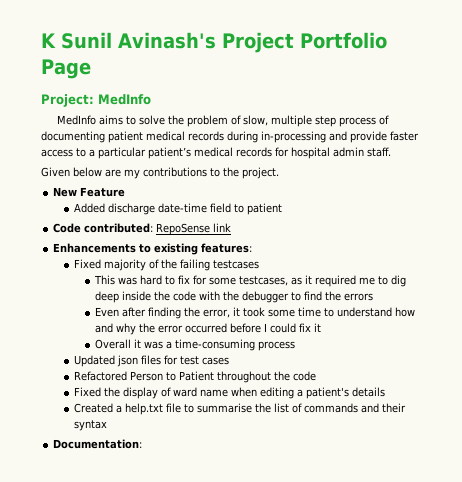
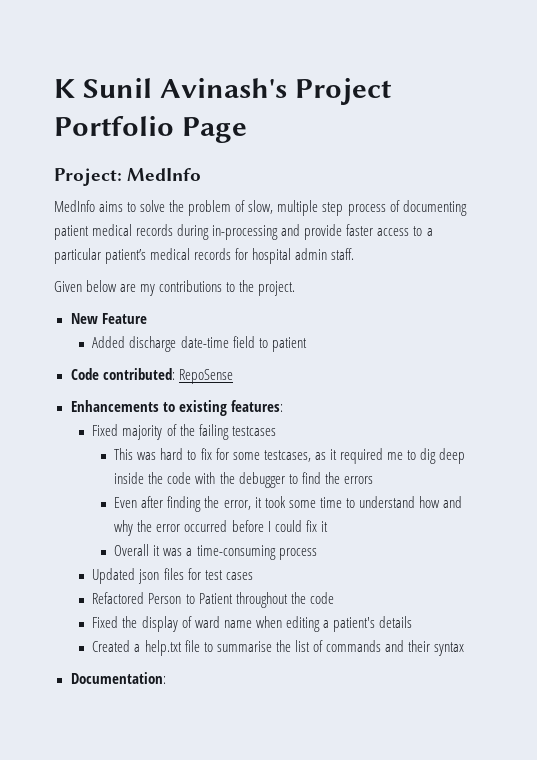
[213,223,232,232] link -> (233, 376) none

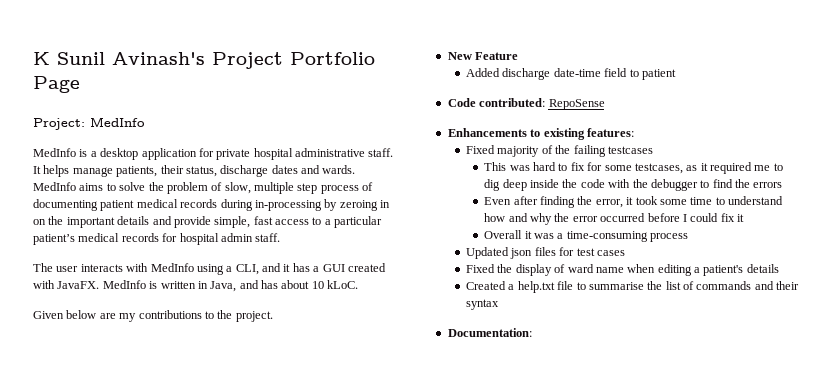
(95, 206) none -> [79,148,394,160] [33,165,356,177] [33,182,76,191] is a desktop application for private hospital administrative staff. It helps manage patients, their status, discharge dates and wards. MedInfo
[281,224,374,240] and provide faster -> [324,199,390,211] [33,216,273,228] by zeroing in on the important details and provide simple, fast
(355, 254) none -> [33,263,386,275] [33,280,359,292] // The user interacts with MedInfo using a CLI, and it has a GUI created with JavaFX. MedInfo is written in Java, and has about 10 kLoC.
[92,592,334,608] // Refactored Person to Patient throughout the code -> (625, 253) none

